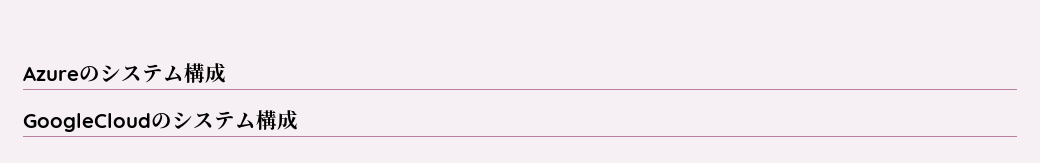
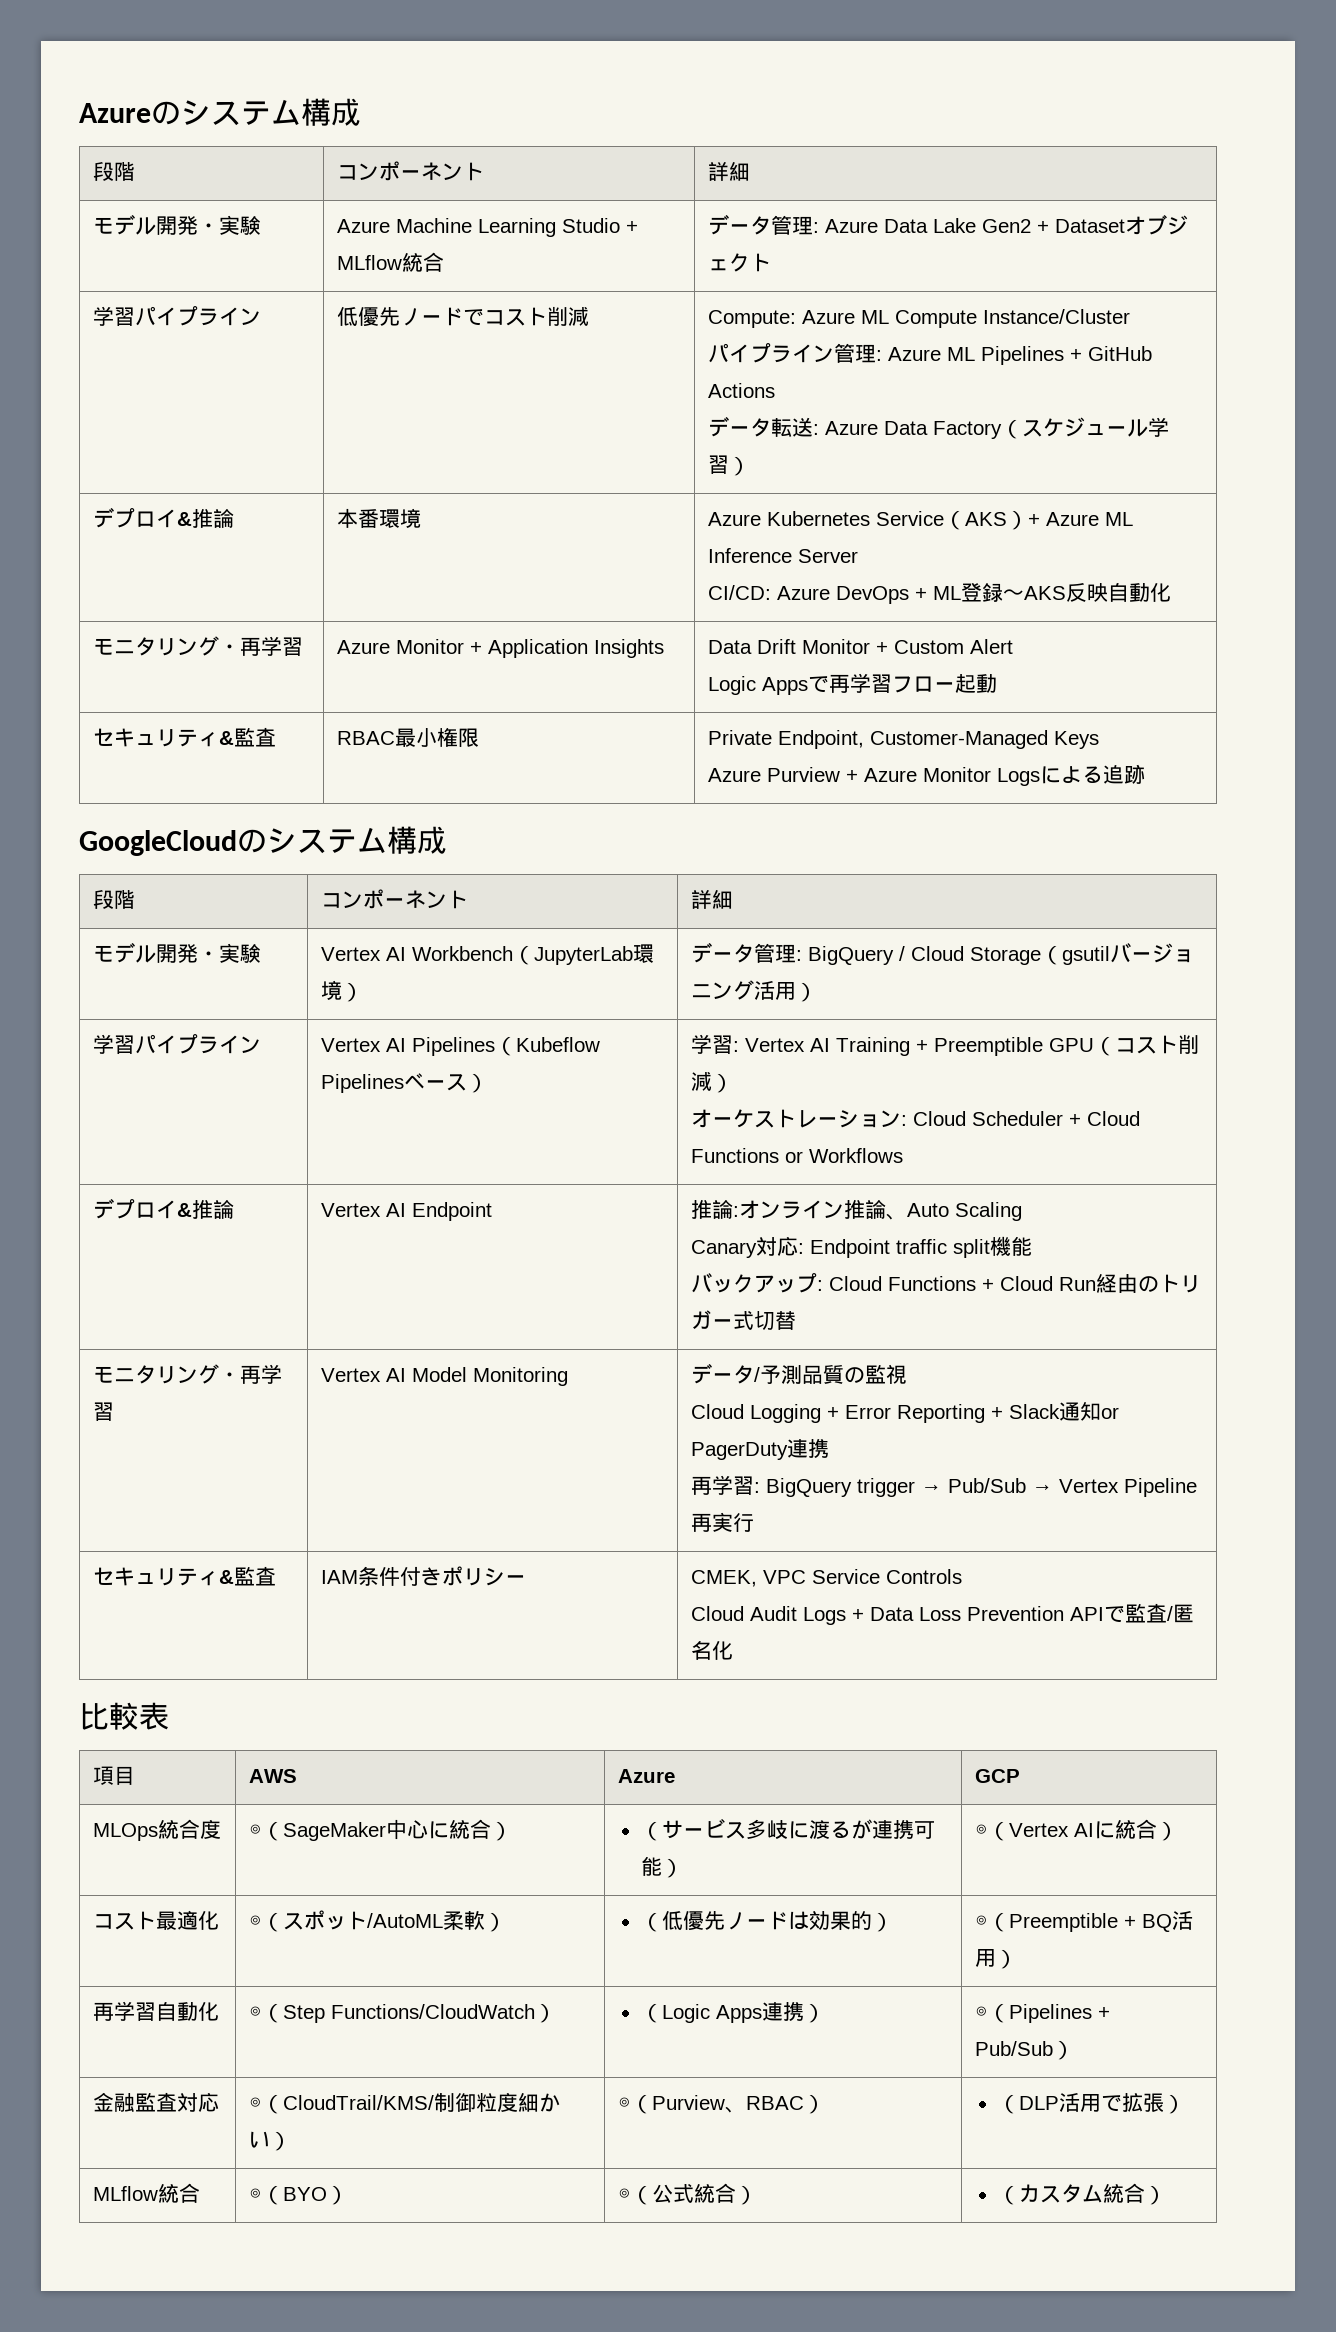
(226, 73) none -> [92,162,135,181] [336,161,484,181] [707,162,750,181] [92,214,261,235] [336,218,638,237] [336,252,444,272] [707,214,1188,235] [707,253,771,272] [92,306,261,326] [336,306,589,327] [707,309,1130,328] [707,343,1152,365] [707,383,775,398] [707,416,1169,439] [707,455,750,476] [92,507,234,528] [336,508,421,528] [707,510,1133,530] [707,548,858,563] [707,582,1171,604] [92,636,303,656] [336,639,664,658] [707,639,1013,654] [707,673,997,695] [92,727,276,747] [336,727,479,747] [707,730,1099,749] [707,764,1145,786] // 段階 | コンポーネント | 詳細 // モデル開発・実験 | Azure Machine Learning Studio + MLflow統合 | データ管理: Azure Data Lake Gen2 + Datasetオブジェクト // 学習パイプライン | 低優先ノードでコスト削減 | Compute: Azure ML Compute Instance/Cluster // パイプライン管理: Azure ML Pipelines + GitHub Actions // データ転送: Azure Data Factory（スケジュール学習） // デプロイ&推論 | 本番環境 | Azure Kubernetes Service（AKS）+ Azure ML Inference Server // CI/CD: Azure DevOps + ML登録〜AKS反映自動化 // モニタリング・再学習 | Azure Monitor + Application Insights | Data Drift Monitor + Custom Alert // Logic Appsで再学習フロー起動 // セキュリティ&監査 | RBAC最小権限 | Private Endpoint, Customer-Managed Keys // Azure Purview + Azure Monitor Logsによる追跡
(298, 120) none -> [92,890,135,909] [320,889,468,909] [690,890,733,909] [92,942,261,963] [320,944,654,965] [320,980,363,1002] [690,942,1194,965] [690,980,817,1002] [92,1034,261,1054] [320,1036,600,1056] [320,1073,488,1093] [690,1034,1199,1056] [690,1071,733,1093] [690,1109,1140,1128] [690,1148,903,1163] [92,1198,234,1219] [320,1202,492,1221] [690,1199,1022,1221] [690,1236,1032,1258] [690,1273,1201,1293] [690,1310,796,1331] [92,1364,282,1384] [92,1402,114,1421] [320,1367,568,1386] [690,1363,907,1384] [690,1402,1119,1423] [690,1438,829,1460] [690,1475,1197,1497] [690,1512,754,1532] [92,1566,276,1586] [320,1566,526,1586] [690,1569,962,1587] [690,1603,1194,1625] [690,1641,733,1660] [79,1702,169,1730] [92,1766,135,1785] [248,1769,297,1783] [617,1769,675,1783] [974,1769,1020,1783] [92,1819,221,1841] [248,1819,512,1841] [640,1819,935,1841] [640,1856,683,1878] [974,1819,1178,1841] [92,1910,219,1930] [248,1910,506,1932] [640,1911,893,1932] [974,1911,1193,1932] [974,1949,1017,1969] [92,2001,219,2021] [248,2003,556,2023] [640,2001,825,2023] [974,2003,1110,2023] [974,2040,1074,2060] [92,2092,219,2113] [248,2092,560,2114] [248,2131,291,2151] [617,2094,825,2114] [997,2093,1185,2114] [92,2183,200,2203] [248,2185,348,2205] [617,2183,757,2205] [997,2183,1166,2205] // 段階 | コンポーネント | 詳細 // モデル開発・実験 | Vertex AI Workbench（JupyterLab環境） | データ管理: BigQuery / Cloud Storage（gsutilバージョニング活用） // 学習パイプライン | Vertex AI Pipelines（Kubeflow Pipelinesベース） | 学習: Vertex AI Training + Preemptible GPU（コスト削減） // オーケストレーション: Cloud Scheduler + Cloud Functions or Workflows // デプロイ&推論 | Vertex AI Endpoint | 推論:オンライン推論、Auto Scaling // Canary対応: Endpoint traffic split機能 // バックアップ: Cloud Functions + Cloud Run経由のトリガー式切替 // モニタリング・再学習 | Vertex AI Model Monitoring | データ/予測品質の監視 // Cloud Logging + Error Reporting + Slack通知or PagerDuty連携 // 再学習: BigQuery trigger → Pub/Sub → Vertex Pipeline再実行 // セキュリティ&監査 | IAM条件付きポリシー | CMEK, VPC Service Controls // Cloud Audit Logs + Data Loss Prevention APIで監査/匿名化 // 比較表 // 項目 | AWS | Azure | GCP // MLOps統合度 | ◎（SageMaker中心に統合） | （サービス多岐に渡るが連携可能） | ◎（Vertex AIに統合） // コスト最適化 | ◎（スポット/AutoML柔軟） | （低優先ノードは効果的） | ◎（Preemptible + BQ活用） // 再学習自動化 | ◎（Step Functions/CloudWatch） | （Logic Apps連携） | ◎（Pipelines + Pub/Sub） // 金融監査対応 | ◎（CloudTrail/KMS/制御粒度細かい） | ◎（Purview、RBAC） | （DLP活用で拡張） // MLflow統合 | ◎（BYO） | ◎（公式統合） | （カスタム統合）

